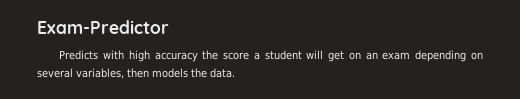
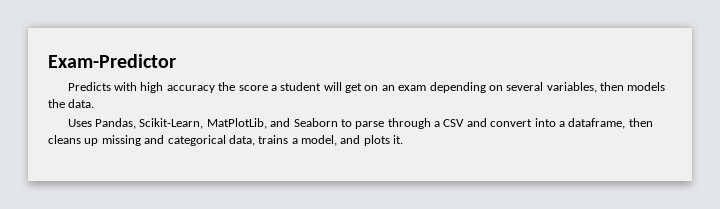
(235, 73) none -> [67,118,653,129] [48,135,404,146] // Uses Pandas, Scikit-Learn, MatPlotLib, and Seaborn to parse through a CSV and convert into a dataframe, then cleans up missing and categorical data, trains a model, and plots it.

